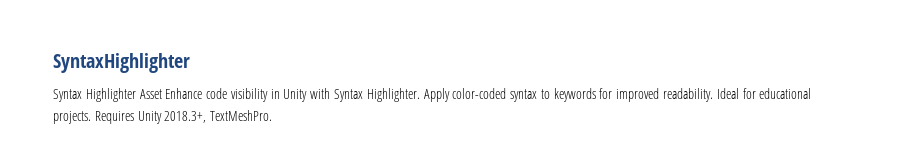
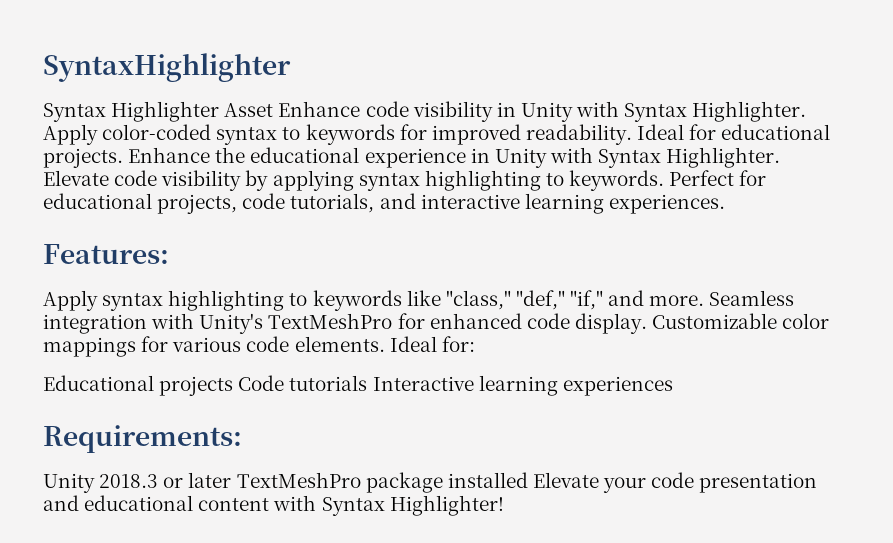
[94,110,273,124] Requires Unity 2018.3+, TextMeshPro. -> [128,147,781,168] [43,170,767,191] [43,193,725,214] [43,244,169,264] [43,290,795,311] [43,313,830,334] [43,336,475,357] [43,375,673,396] [43,425,242,453] [43,472,818,493] [43,495,504,516] Enhance the educational experience in Unity with Syntax Highlighter. Elevate code visibility by applying syntax highlighting to keywords. Perfect for educational projects, code tutorials, and interactive learning experiences. // Features: // Apply syntax highlighting to keywords like "class," "def," "if," and more. Seamless integration with Unity's TextMeshPro for enhanced code display. Customizable color mappings for various code elements. Ideal for: // Educational projects Code tutorials Interactive learning experiences // Requirements: // Unity 2018.3 or later TextMeshPro package installed Elevate your code presentation and educational content with Syntax Highlighter!

